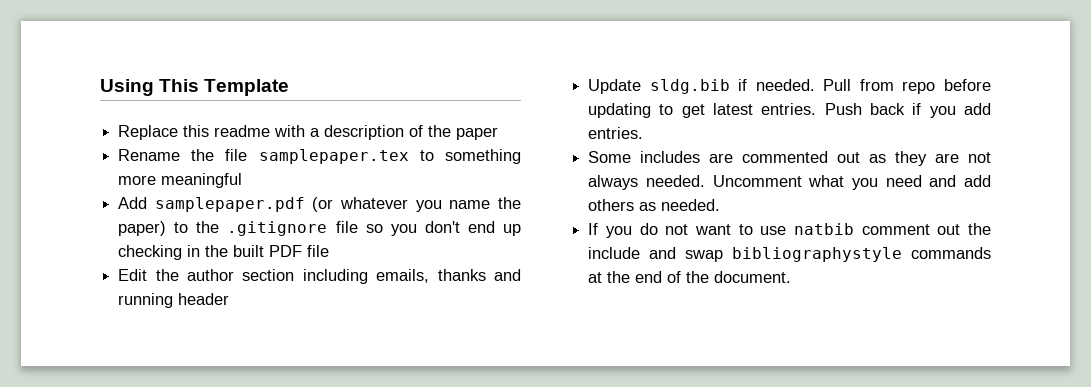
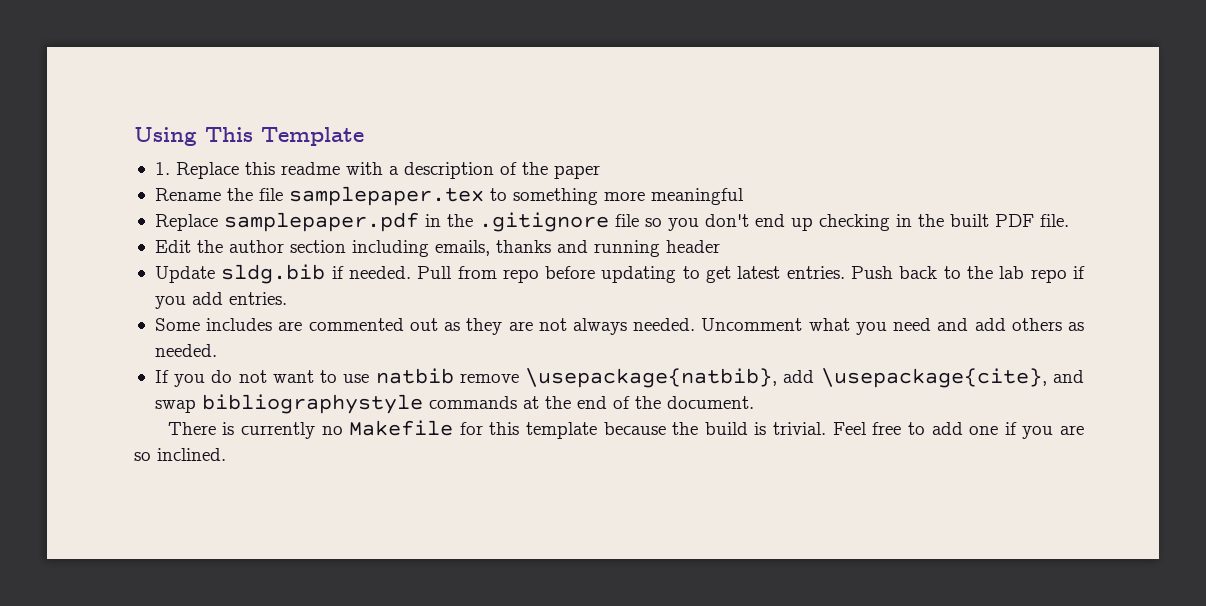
(290, 87) none -> [154,162,170,175] 1.
[118,197,521,212] [118,221,189,236] Add samplepaper.pdf (or whatever you name the paper) to -> [154,212,441,232] Replace samplepaper.pdf in
[307,245,330,257] file -> [1039,214,1069,227] file.
(906, 109) none -> [943,266,1067,283] to the lab repo
[861,223,991,235] [588,247,641,259] comment out the include -> [459,368,1047,388] remove \usepackage{natbib}, add \usepackage{cite},
(792, 277) none -> [167,420,1085,439] [134,448,226,461] // There is currently no Makefile for this template because the build is trivial. Feel free to add one if you are so inclined.

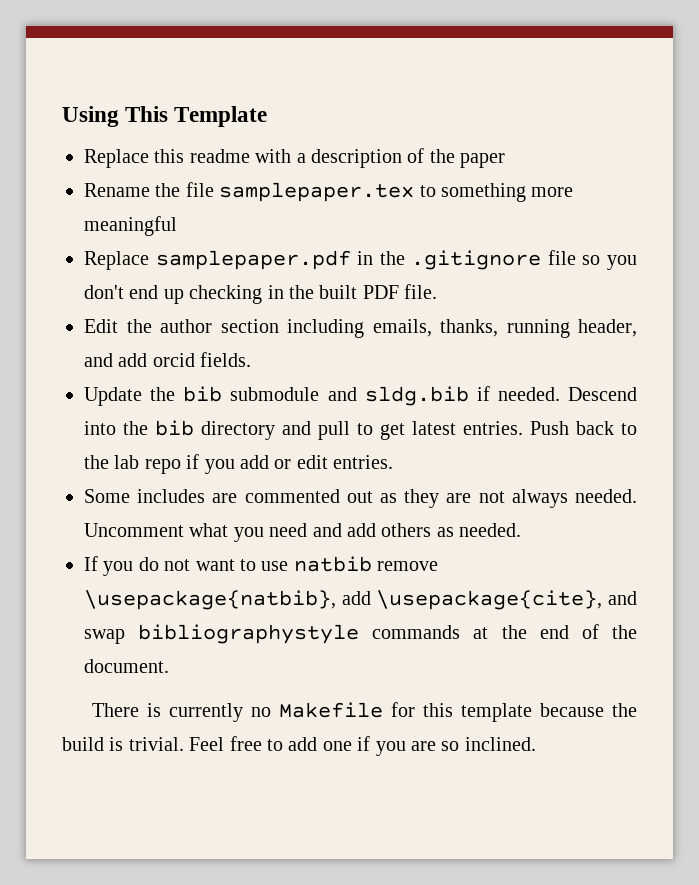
[154,162,170,175] 1. -> (268, 116) none
[495,240,720,257] [154,264,677,284] thanks and running header // Update sldg.bib if needed. Pull from repo before updating -> [440,319,637,338] [84,352,252,367] [84,386,637,406] [84,420,350,440] thanks, running header, and add orcid fields. // Update the bib submodule and sldg.bib if needed. Descend into the bib directory and pull
(223, 298) none -> [274,455,328,469] or edit

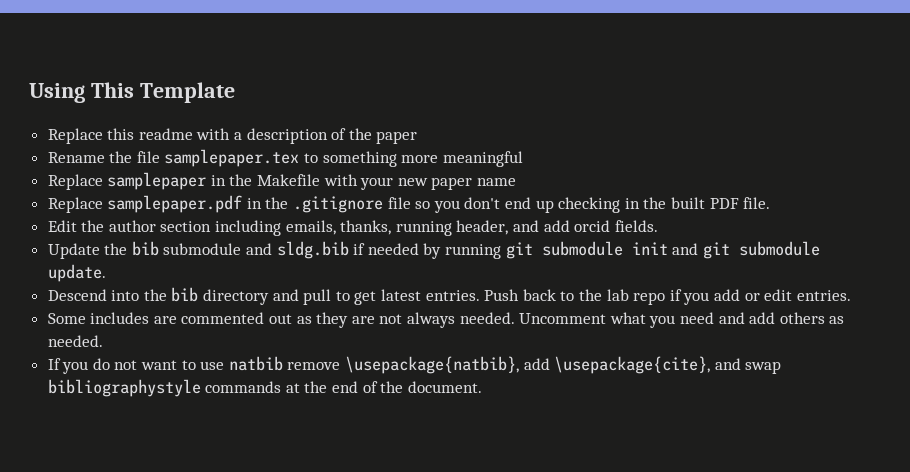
(177, 226) none -> [47,172,517,190] // Replace samplepaper in the Makefile with your new paper name
[497,387,560,401] needed. -> [367,241,820,259] [47,264,106,282] needed by running git submodule init and git submodule update. //
[92,702,638,722] [62,736,536,756] // There is currently no Makefile for this template because the build is trivial. Feel free to add one if you are so inclined. -> (482, 387) none

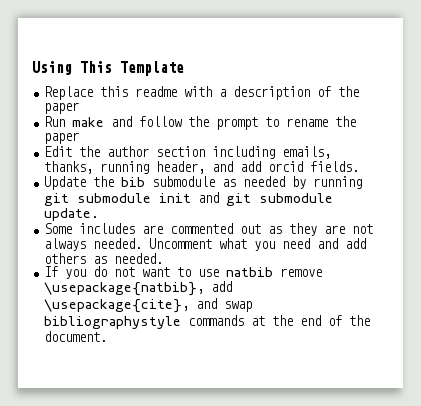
[47,149,523,167] [47,172,517,190] [47,195,771,213] Rename the file samplepaper.tex to something more meaningful // Replace samplepaper in the Makefile with your new paper name // Replace samplepaper.pdf in the .gitignore file so you don't end up checking in the built PDF file. -> [44,116,357,130] [44,132,80,144] Run make and follow the prompt to rename the paper
[246,241,366,259] and sldg.bib if -> [222,179,237,187] as
[47,287,851,305] // Descend into the bib directory and pull to get latest entries. Push back to the lab repo if you add or edit entries. -> (99, 214) none

